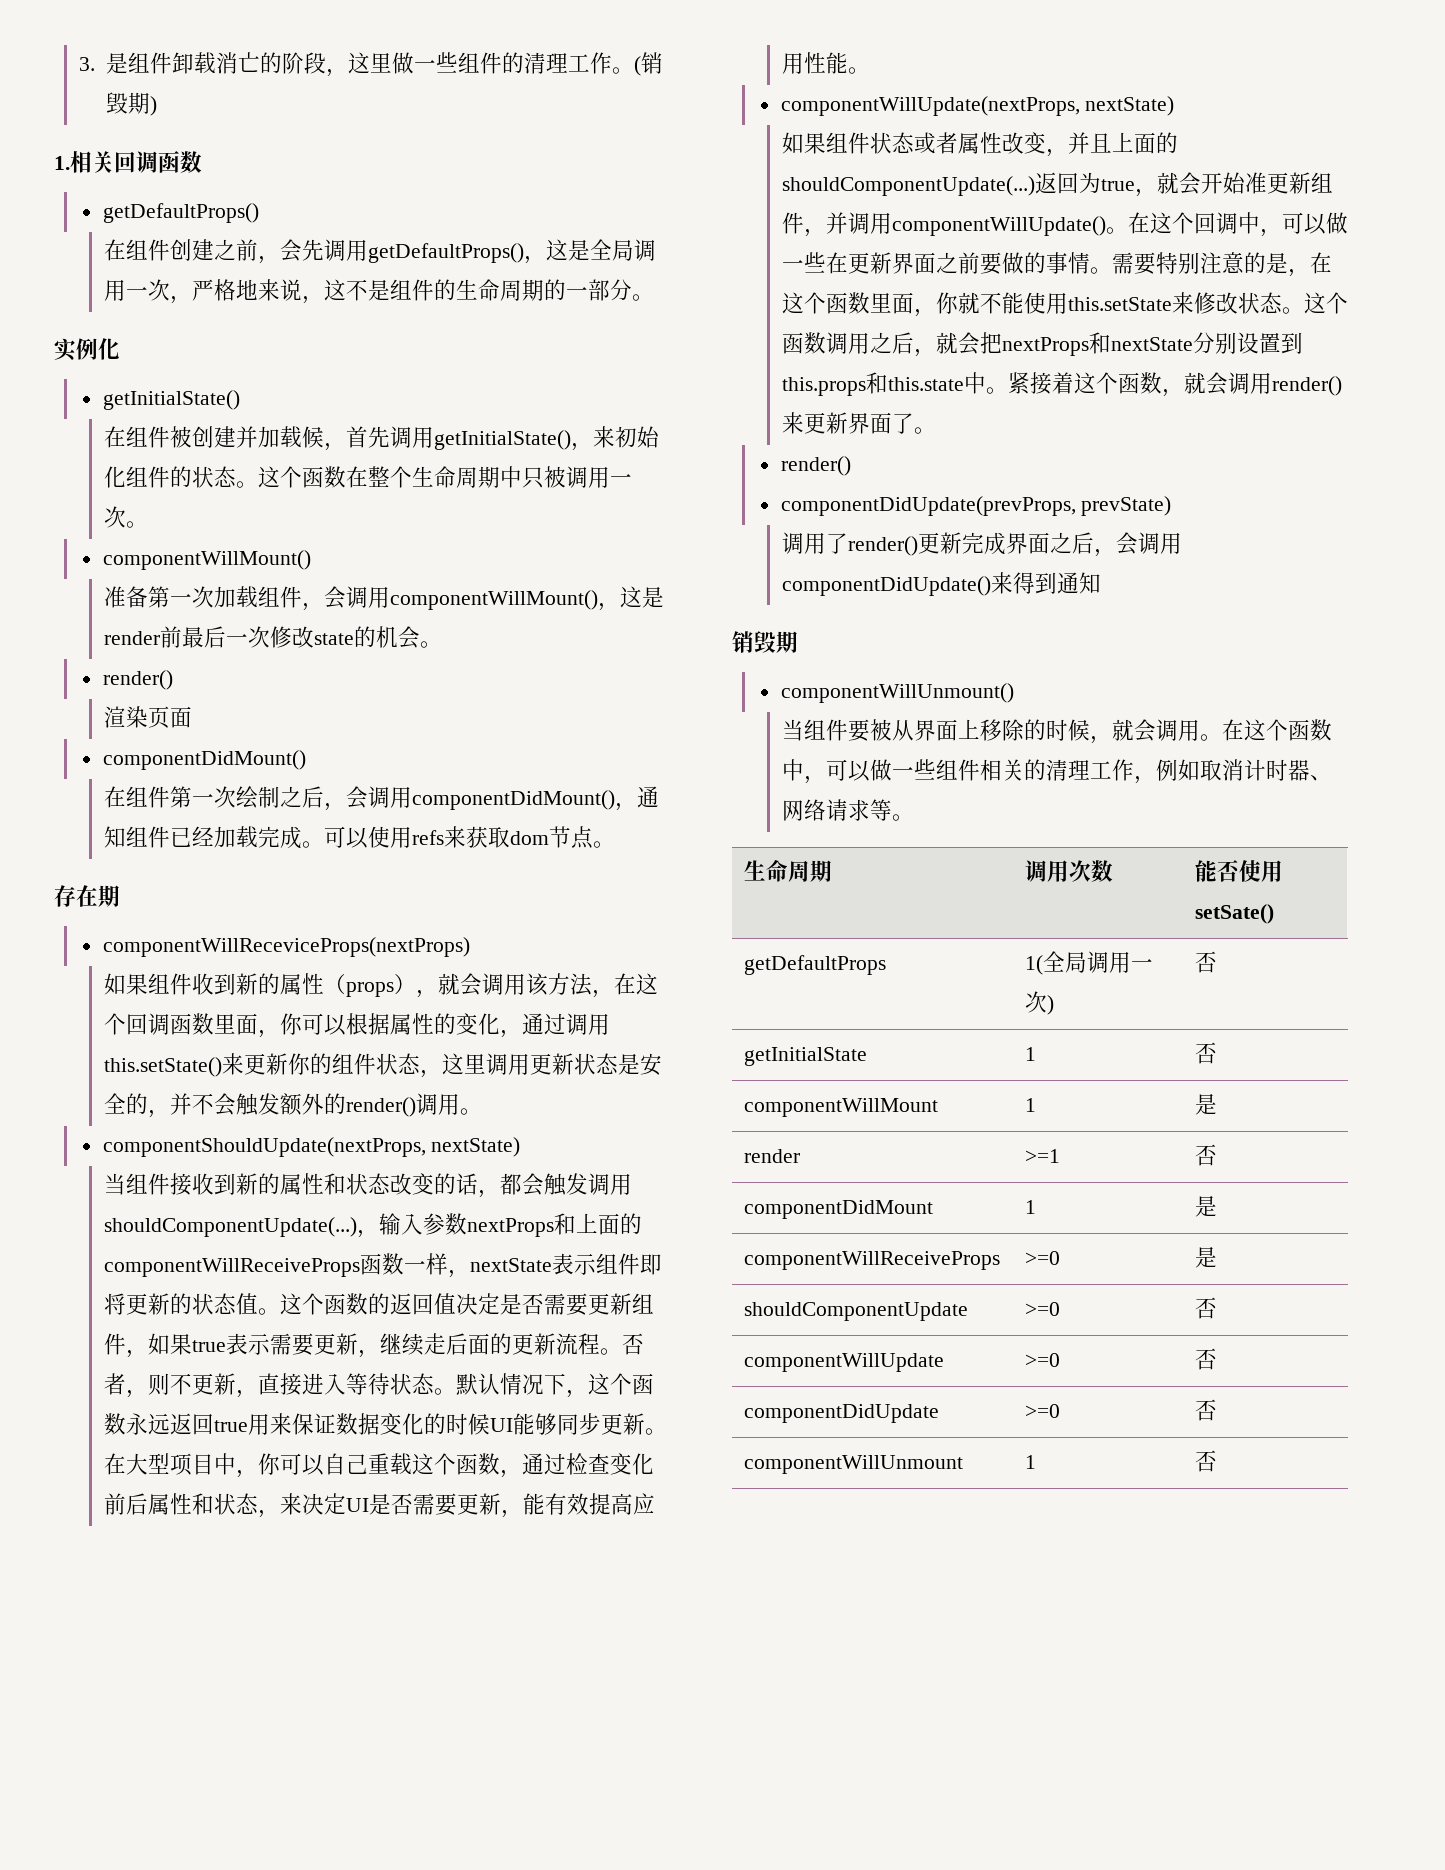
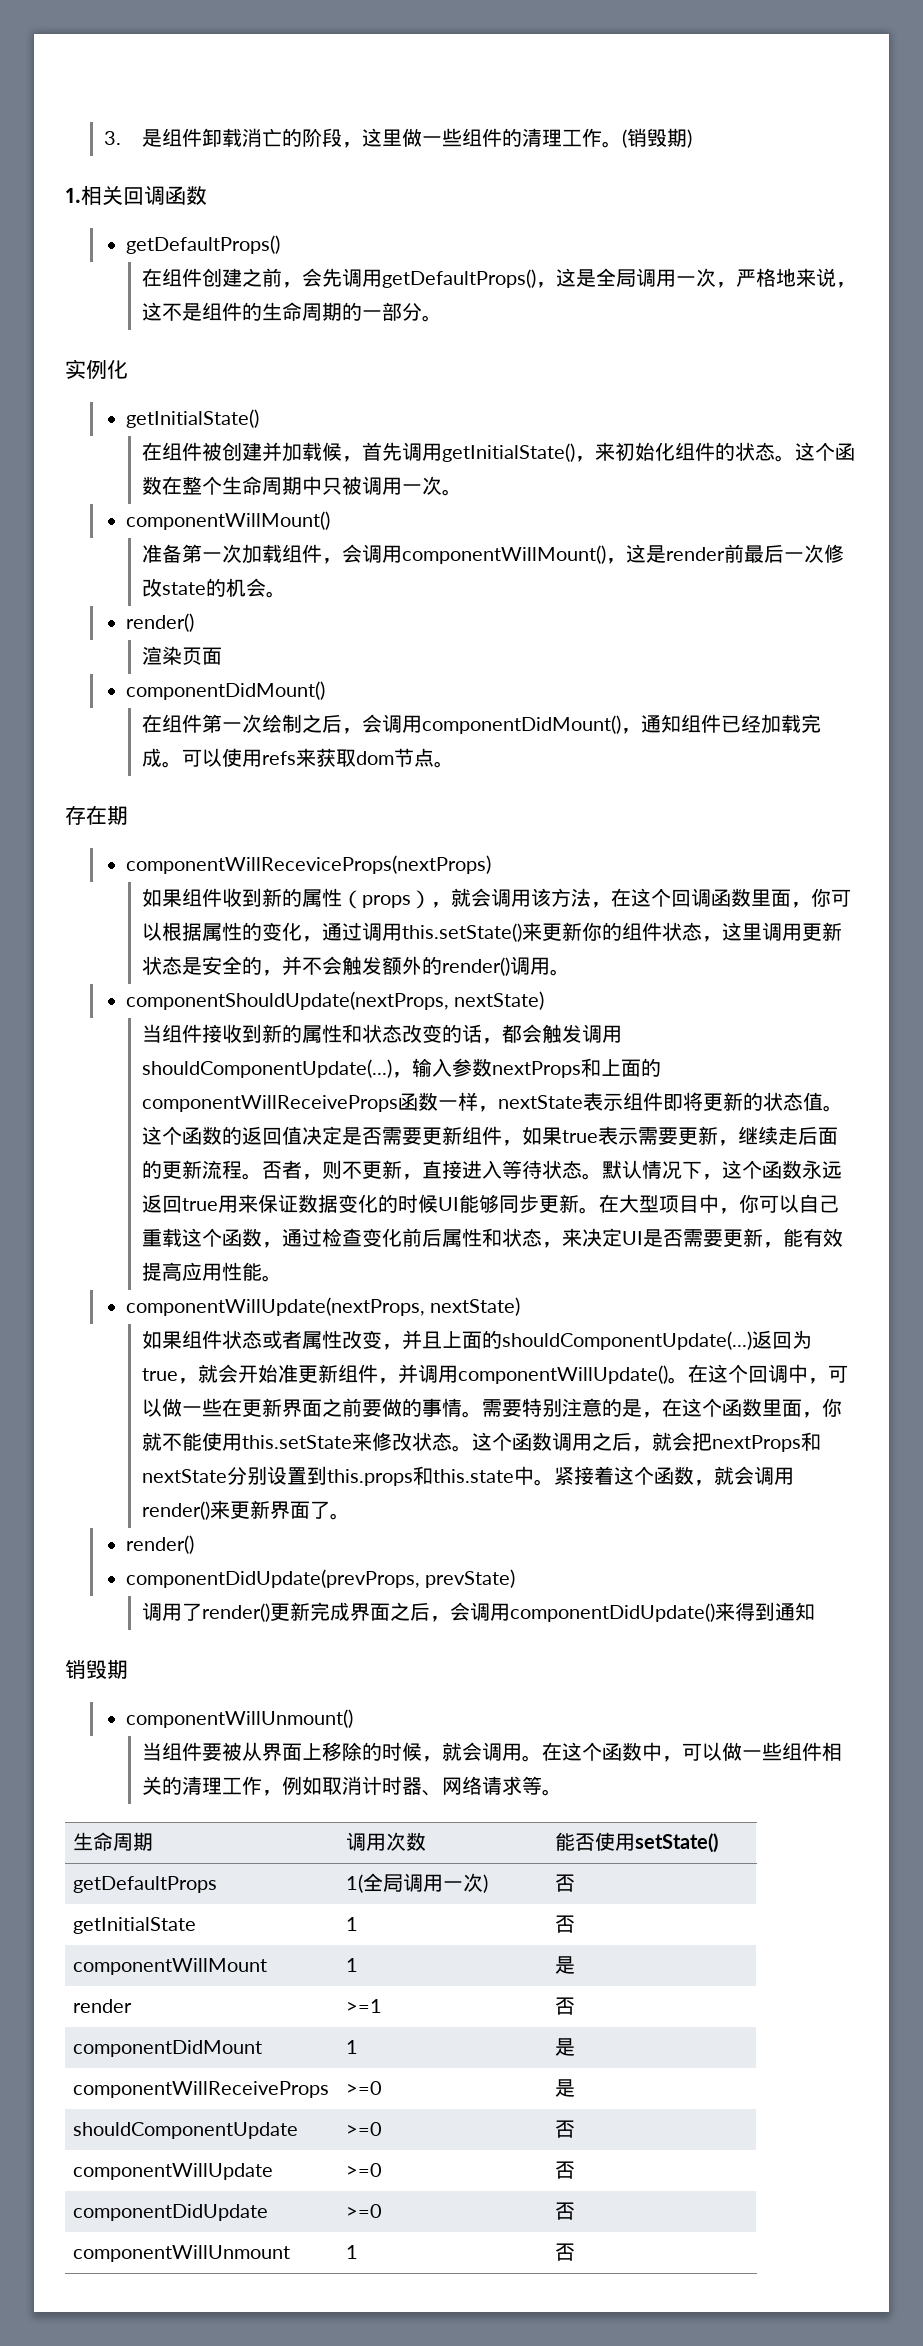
[1195,904,1275,924] setSate() -> [635,1833,719,1853] setState()

